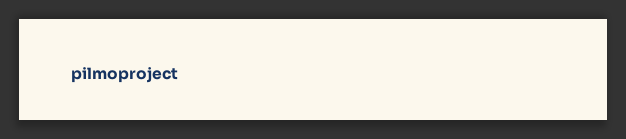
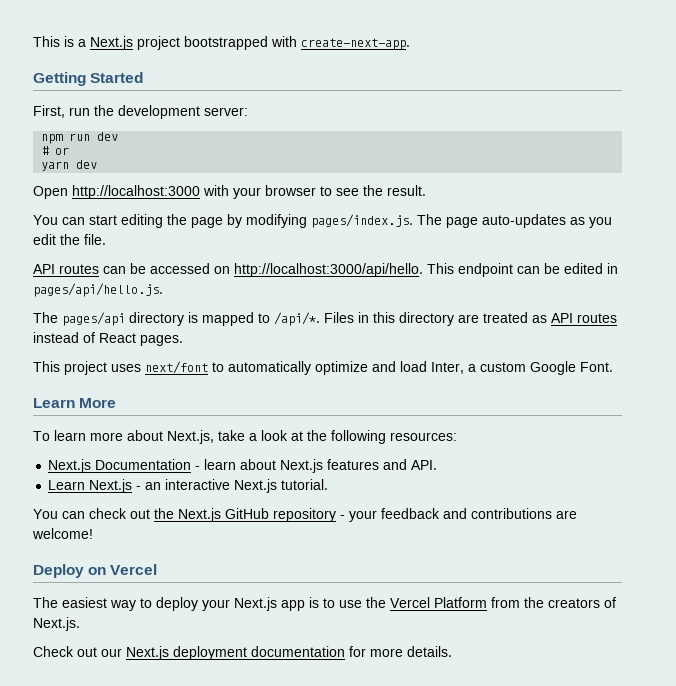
[71,67,178,83] pilmoproject -> [33,36,410,50] [33,72,144,86] [33,105,248,119] [41,132,119,144] [41,146,70,155] [41,160,98,171] [33,185,426,199] [33,214,612,228] [33,234,106,245] [33,263,618,277] [33,283,163,297] [33,312,617,326] [33,332,183,346] [33,361,613,375] [33,398,117,408] [33,430,457,444] [48,459,438,473] [48,479,329,493] [33,508,577,522] [32,528,93,539] [33,564,158,578] [33,597,616,611] [33,617,80,631] [33,646,452,660] This is a Next.js project bootstrapped with create-next-app. // Getting Started // First, run the development server: // npm run dev // # or // yarn dev // Open http://localhost:3000 with your browser to see the result. // You can start editing the page by modifying pages/index.js. The page auto-updates as you edit the file. // API routes can be accessed on http://localhost:3000/api/hello. This endpoint can be edited in pages/api/hello.js. // The pages/api directory is mapped to /api/*. Files in this directory are treated as API routes instead of React pages. // This project uses next/font to automatically optimize and load Inter, a custom Google Font. // Learn More // To learn more about Next.js, take a look at the following resources: // Next.js Documentation - learn about Next.js features and API. // Learn Next.js - an interactive Next.js tutorial. // You can check out the Next.js GitHub repository - your feedback and contributions are welcome! // Deploy on Vercel // The easiest way to deploy your Next.js app is to use the Vercel Platform from the creators of Next.js. // Check out our Next.js deployment documentation for more details.

